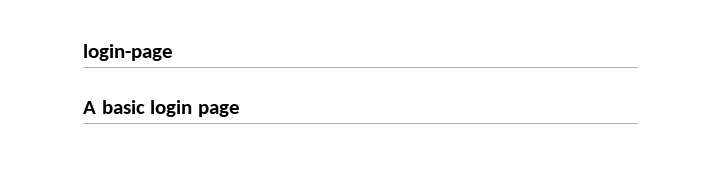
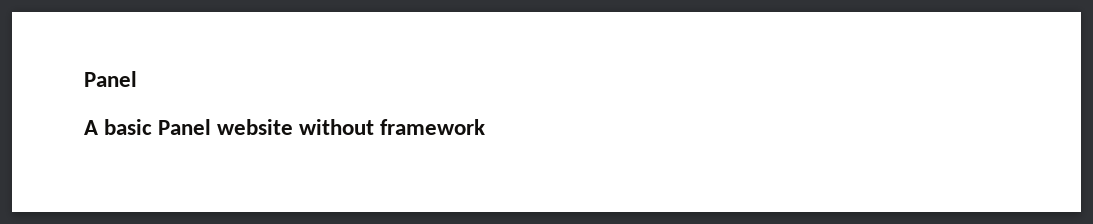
[83,44,173,61] login-page -> [84,71,137,87] Panel
[150,100,240,117] login page -> [158,119,486,135] Panel website without framework

